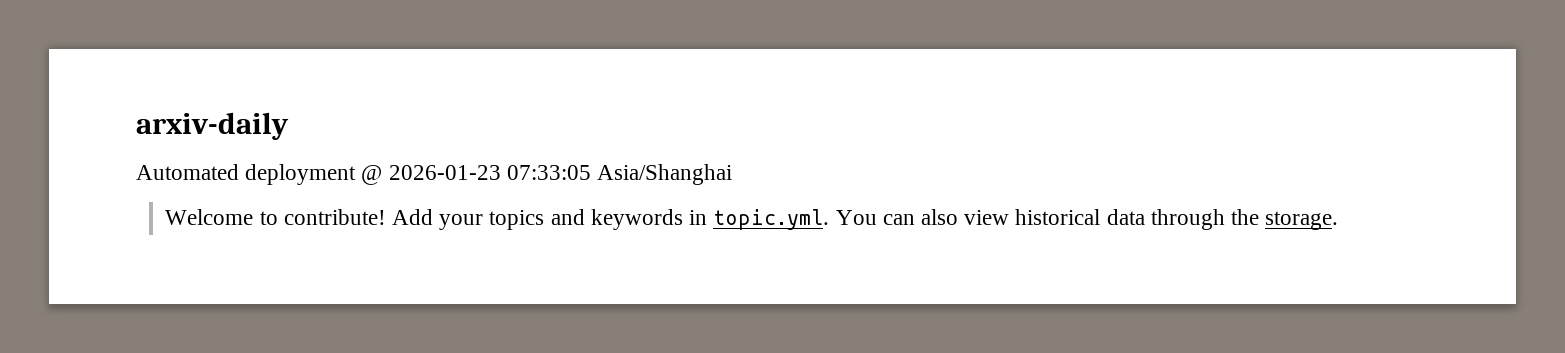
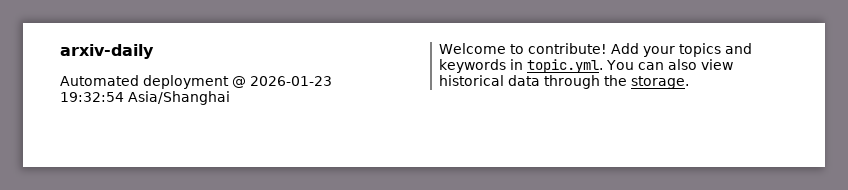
[506,165,591,180] 07:33:05 -> [60,92,124,102] 19:32:54

